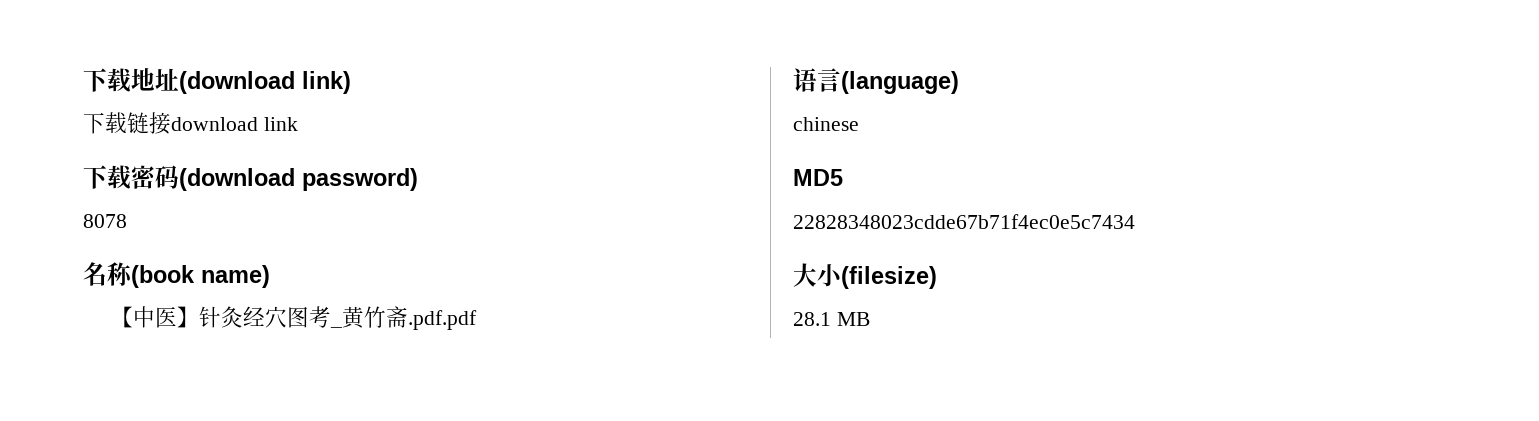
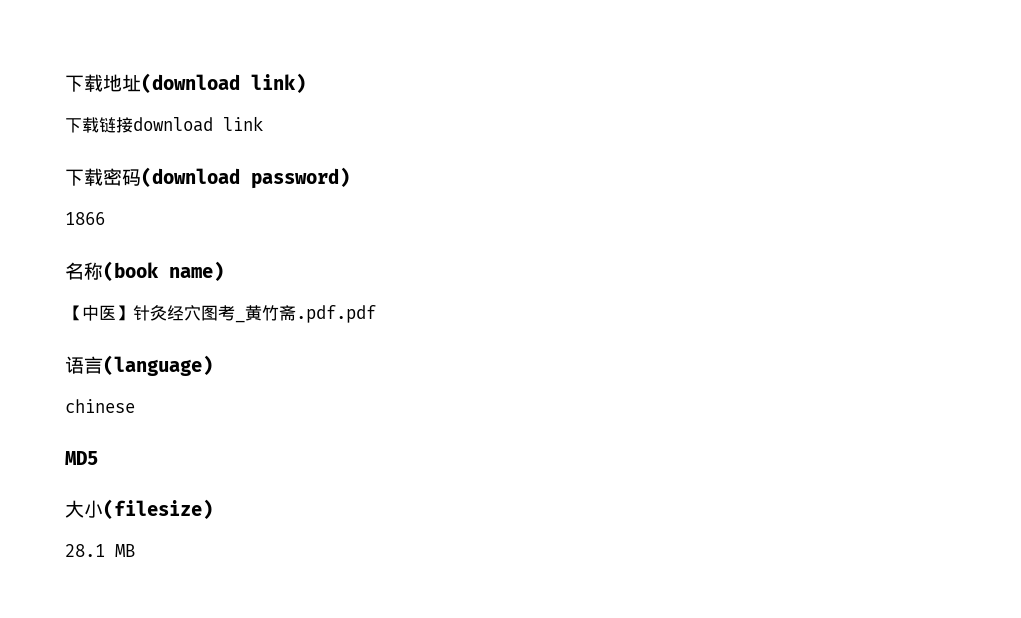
[83,214,127,228] 8078 -> [65,212,105,225] 1866
[793,214,1135,229] // 22828348023cdde67b71f4ec0e5c7434 -> (98, 458) none

